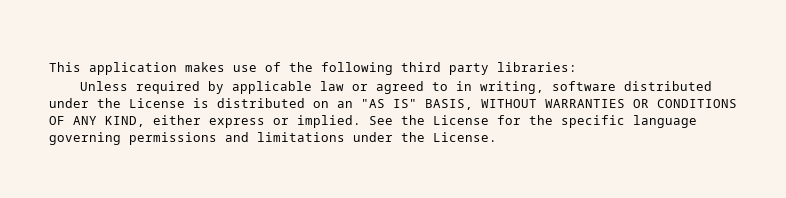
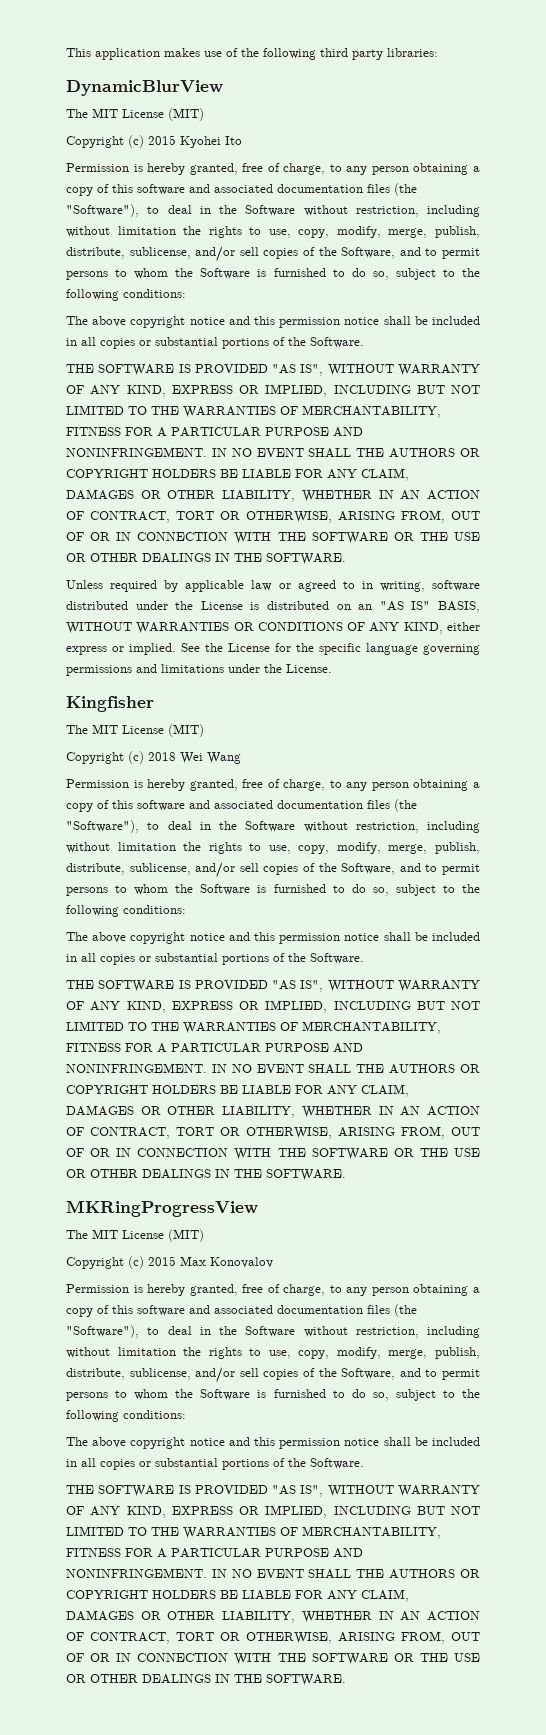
(577, 67) none -> [66,80,223,96] [66,108,204,121] [66,135,242,148] [66,163,481,175] [66,183,417,196] [66,204,480,217] [66,226,480,238] [66,246,481,262] [66,268,480,280] [66,289,186,301] [66,316,480,328] [66,337,364,349] [66,364,480,376] [66,384,480,397] [66,405,441,418] [66,427,363,437] [66,447,480,458] [66,468,409,481] [66,489,481,502] [66,510,480,523] [66,532,480,544] [66,553,346,565] // DynamicBlurView // The MIT License (MIT) // Copyright (c) 2015 Kyohei Ito // Permission is hereby granted, free of charge, to any person obtaining a copy of this software and associated documentation files (the "Software"), to deal in the Software without restriction, including without limitation the rights to use, copy, modify, merge, publish, distribute, sublicense, and/or sell copies of the Software, and to permit persons to whom the Software is furnished to do so, subject to the following conditions: // The above copyright notice and this permission notice shall be included in all copies or substantial portions of the Software. // THE SOFTWARE IS PROVIDED "AS IS", WITHOUT WARRANTY OF ANY KIND, EXPRESS OR IMPLIED, INCLUDING BUT NOT LIMITED TO THE WARRANTIES OF MERCHANTABILITY, FITNESS FOR A PARTICULAR PURPOSE AND NONINFRINGEMENT. IN NO EVENT SHALL THE AUTHORS OR COPYRIGHT HOLDERS BE LIABLE FOR ANY CLAIM, DAMAGES OR OTHER LIABILITY, WHETHER IN AN ACTION OF CONTRACT, TORT OR OTHERWISE, ARISING FROM, OUT OF OR IN CONNECTION WITH THE SOFTWARE OR THE USE OR OTHER DEALINGS IN THE SOFTWARE.
(497, 137) none -> [66,696,154,712] [66,724,204,737] [66,751,241,764] [66,779,481,791] [66,799,417,812] [66,820,480,833] [66,842,480,854] [66,862,481,878] [66,884,480,896] [66,905,186,917] [66,932,480,944] [66,953,364,965] [66,980,480,992] [66,1000,480,1013] [66,1021,441,1034] [66,1043,363,1053] [66,1063,480,1074] [66,1084,409,1097] [66,1105,481,1118] [66,1126,480,1139] [66,1148,480,1160] [66,1169,346,1181] [66,1200,258,1217] [66,1229,204,1242] [66,1256,273,1269] [66,1284,481,1296] [66,1304,417,1317] [66,1325,480,1338] [66,1347,480,1359] [66,1367,481,1383] [66,1389,480,1401] [66,1410,186,1422] [66,1437,480,1449] [66,1458,364,1470] [66,1485,480,1497] [66,1505,480,1518] [66,1526,441,1539] [66,1548,363,1558] [66,1568,480,1579] [66,1589,409,1602] [66,1610,481,1623] [66,1631,480,1644] [66,1653,480,1665] [66,1674,346,1686] // Kingfisher // The MIT License (MIT) // Copyright (c) 2018 Wei Wang // Permission is hereby granted, free of charge, to any person obtaining a copy of this software and associated documentation files (the "Software"), to deal in the Software without restriction, including without limitation the rights to use, copy, modify, merge, publish, distribute, sublicense, and/or sell copies of the Software, and to permit persons to whom the Software is furnished to do so, subject to the following conditions: // The above copyright notice and this permission notice shall be included in all copies or substantial portions of the Software. // THE SOFTWARE IS PROVIDED "AS IS", WITHOUT WARRANTY OF ANY KIND, EXPRESS OR IMPLIED, INCLUDING BUT NOT LIMITED TO THE WARRANTIES OF MERCHANTABILITY, FITNESS FOR A PARTICULAR PURPOSE AND NONINFRINGEMENT. IN NO EVENT SHALL THE AUTHORS OR COPYRIGHT HOLDERS BE LIABLE FOR ANY CLAIM, DAMAGES OR OTHER LIABILITY, WHETHER IN AN ACTION OF CONTRACT, TORT OR OTHERWISE, ARISING FROM, OUT OF OR IN CONNECTION WITH THE SOFTWARE OR THE USE OR OTHER DEALINGS IN THE SOFTWARE. // MKRingProgressView // The MIT License (MIT) // Copyright (c) 2015 Max Konovalov // Permission is hereby granted, free of charge, to any person obtaining a copy of this software and associated documentation files (the "Software"), to deal in the Software without restriction, including without limitation the rights to use, copy, modify, merge, publish, distribute, sublicense, and/or sell copies of the Software, and to permit persons to whom the Software is furnished to do so, subject to the following conditions: // The above copyright notice and this permission notice shall be included in all copies or substantial portions of the Software. // THE SOFTWARE IS PROVIDED "AS IS", WITHOUT WARRANTY OF ANY KIND, EXPRESS OR IMPLIED, INCLUDING BUT NOT LIMITED TO THE WARRANTIES OF MERCHANTABILITY, FITNESS FOR A PARTICULAR PURPOSE AND NONINFRINGEMENT. IN NO EVENT SHALL THE AUTHORS OR COPYRIGHT HOLDERS BE LIABLE FOR ANY CLAIM, DAMAGES OR OTHER LIABILITY, WHETHER IN AN ACTION OF CONTRACT, TORT OR OTHERWISE, ARISING FROM, OUT OF OR IN CONNECTION WITH THE SOFTWARE OR THE USE OR OTHER DEALINGS IN THE SOFTWARE.

